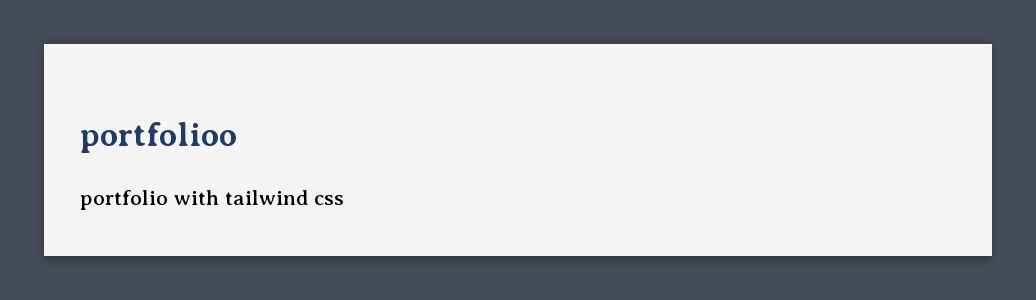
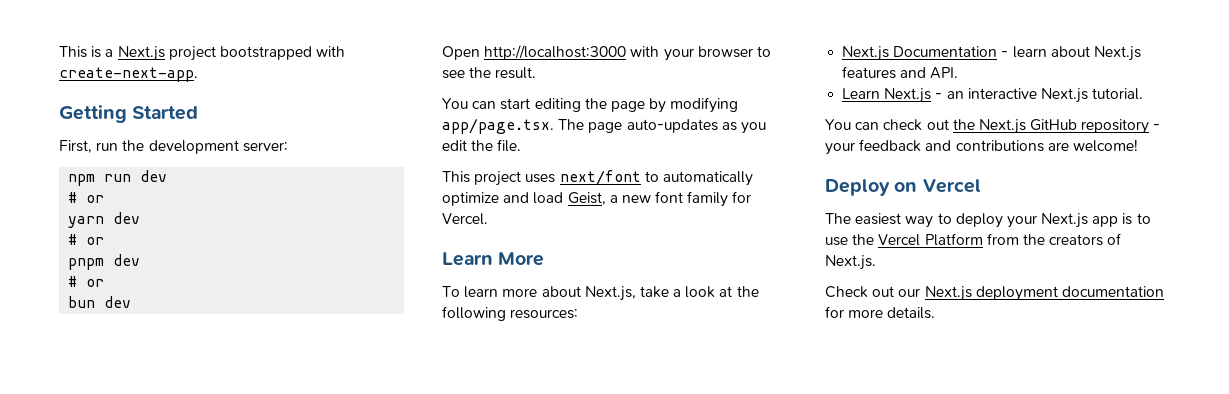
[80,122,237,153] [80,190,345,210] portfolioo // portfolio with tailwind css -> [59,46,346,61] [59,67,198,82] [59,105,199,123] [59,140,288,154] [68,170,168,186] [68,192,105,203] [68,212,141,228] [68,234,105,245] [68,254,141,270] [68,276,105,287] [68,296,132,308] [442,45,771,61] [442,67,537,79] [442,97,739,113] [442,118,766,134] [442,139,522,152] [442,170,753,186] [442,191,752,207] [442,213,488,225] [442,252,545,266] [442,286,759,301] [442,306,579,321] [842,46,1141,61] [842,66,959,79] [842,88,1144,103] [825,119,1161,134] [825,139,1138,155] [825,179,981,196] [825,213,1151,228] [825,233,1122,246] [825,255,876,270] [825,286,1164,301] [825,306,936,319] This is a Next.js project bootstrapped with create-next-app. // Getting Started // First, run the development server: // npm run dev // # or // yarn dev // # or // pnpm dev // # or // bun dev // Open http://localhost:3000 with your browser to see the result. // You can start editing the page by modifying app/page.tsx. The page auto-updates as you edit the file. // This project uses next/font to automatically optimize and load Geist, a new font family for Vercel. // Learn More // To learn more about Next.js, take a look at the following resources: // Next.js Documentation - learn about Next.js features and API. // Learn Next.js - an interactive Next.js tutorial. // You can check out the Next.js GitHub repository - your feedback and contributions are welcome! // Deploy on Vercel // The easiest way to deploy your Next.js app is to use the Vercel Platform from the creators of Next.js. // Check out our Next.js deployment documentation for more details.

